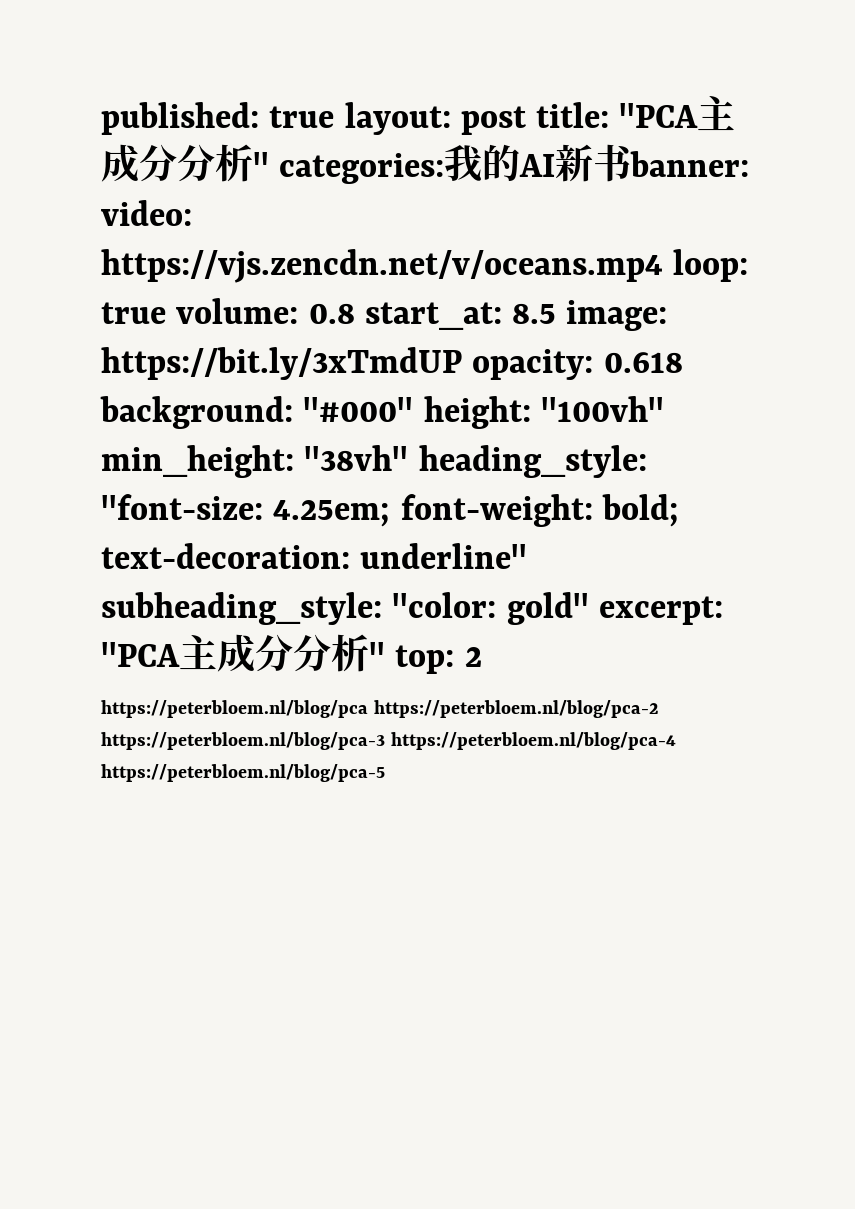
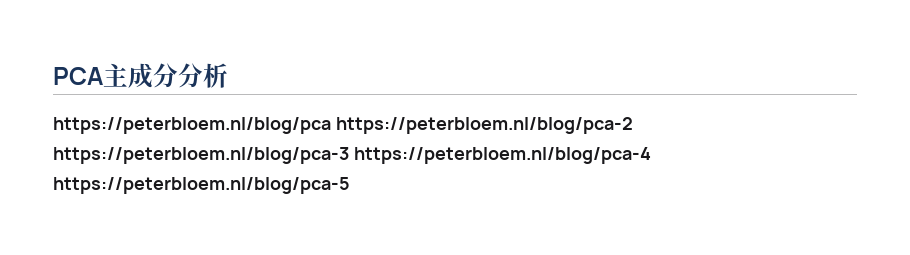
[101,96,736,135] [101,144,750,184] [101,200,192,226] [101,249,749,283] [101,298,668,331] [101,347,683,380] [100,396,664,429] [101,445,647,478] [101,494,679,527] [101,543,528,569] [101,592,723,625] [101,634,482,674] published: true layout: post title: "PCA主成分分析" categories:我的AI新书banner: video: https://vjs.zencdn.net/v/oceans.mp4 loop: true volume: 0.8 start_at: 8.5 image: https://bit.ly/3xTmdUP opacity: 0.618 background: "#000" height: "100vh" min_height: "38vh" heading_style: "font-size: 4.25em; font-weight: bold; text-decoration: underline" subheading_style: "color: gold" excerpt: "PCA主成分分析" top: 2 -> [53,63,228,88] PCA主成分分析

